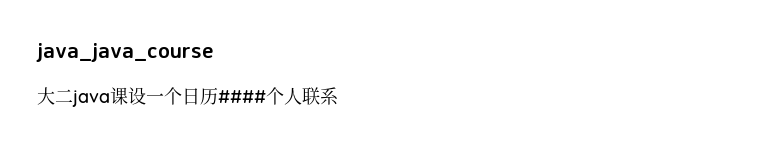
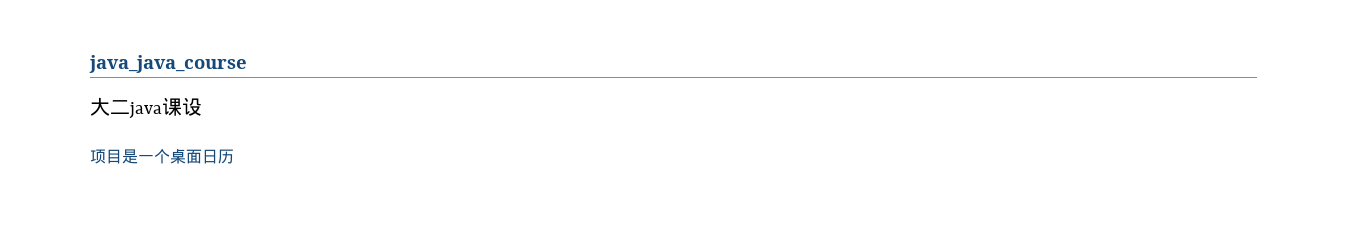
[146,87,338,105] 一个日历####个人联系 -> [90,149,234,164] // 项目是一个桌面日历

